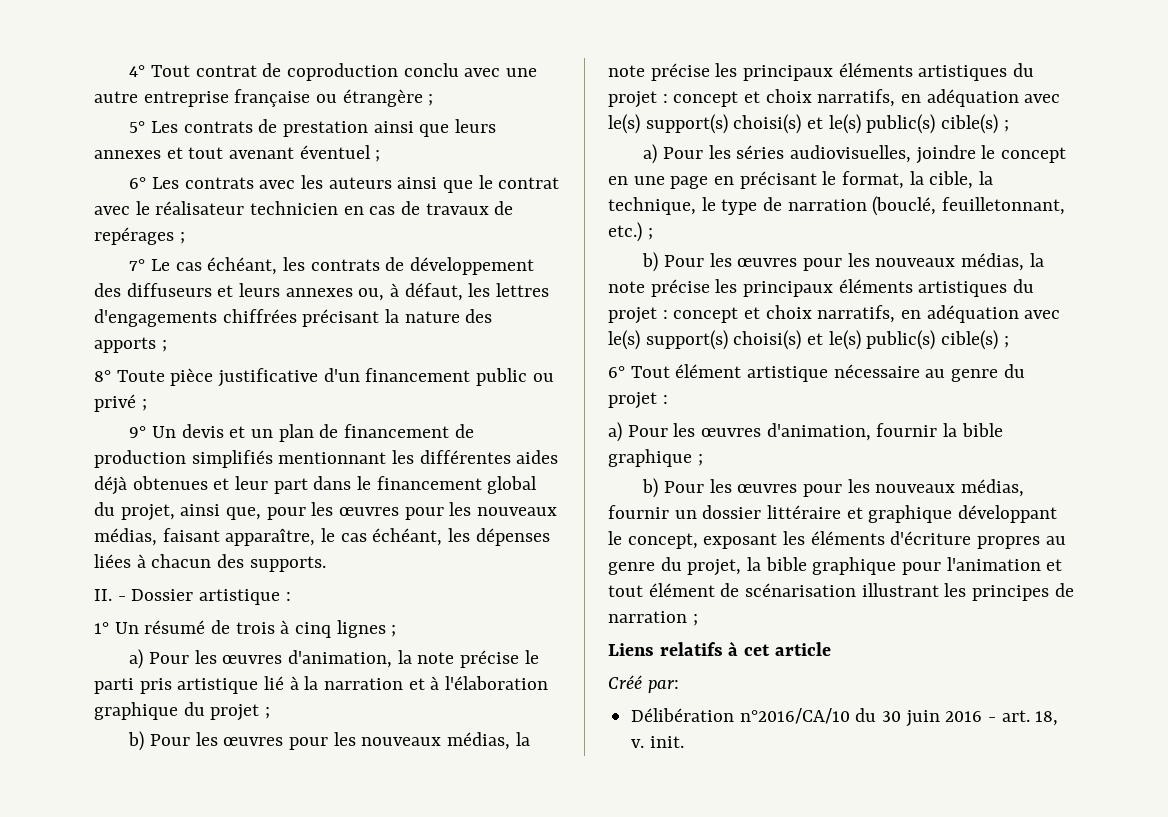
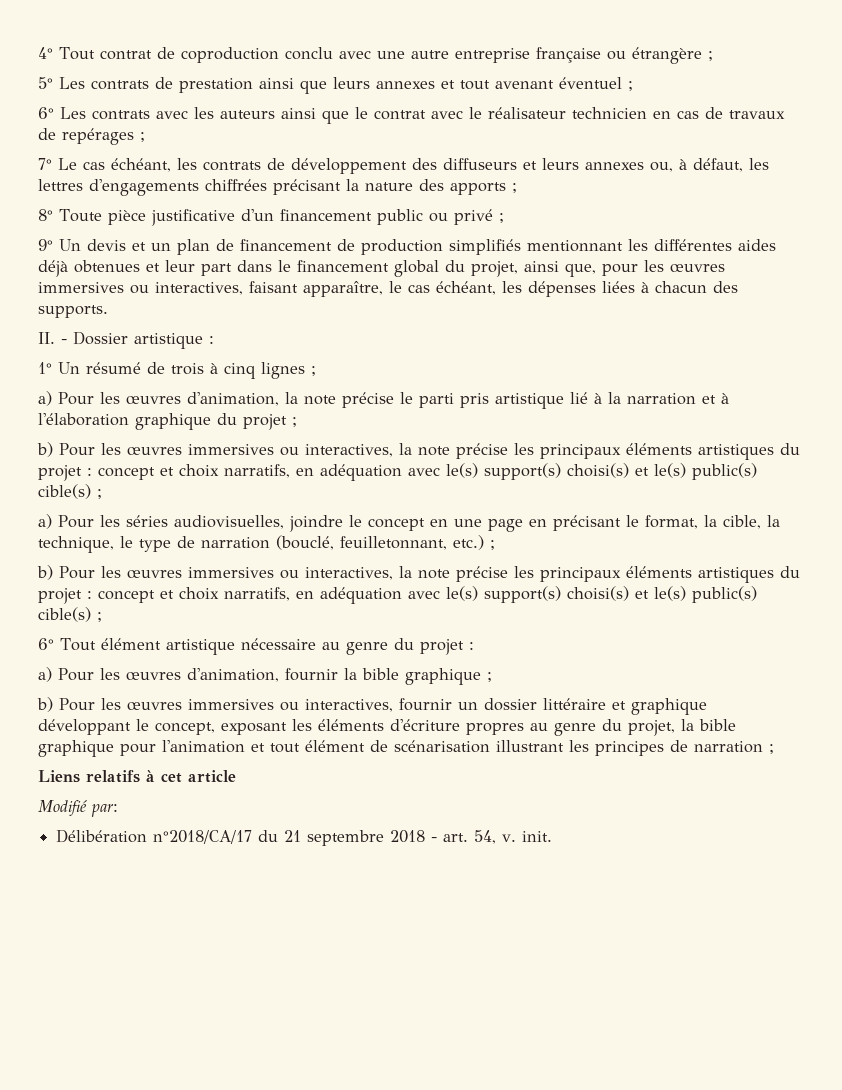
[404,502,558,520] [94,528,157,546] pour les nouveaux médias, -> [38,282,243,295] immersives ou interactives,
[289,732,511,750] pour les nouveaux médias, -> [188,444,393,457] immersives ou interactives,
[803,253,1025,271] pour les nouveaux médias, -> [188,567,393,580] immersives ou interactives,
[803,479,1025,497] pour les nouveaux médias, -> [188,699,393,712] immersives ou interactives,
[608,675,642,689] Créé -> [38,800,87,817] Modifié
[739,708,983,727] n°2016/CA/10 du 30 juin 2016 -> [153,830,426,846] n°2018/CA/17 du 21 septembre 2018
[1035,711,1059,726] 18, -> [474,830,497,844] 54,

